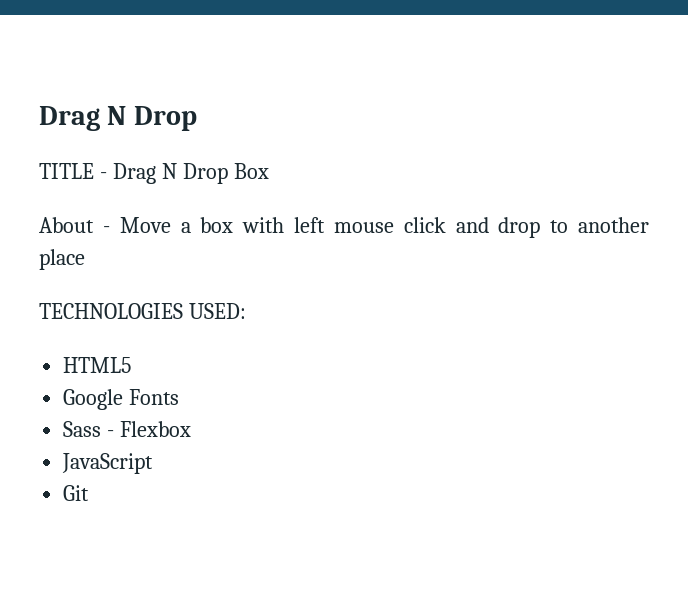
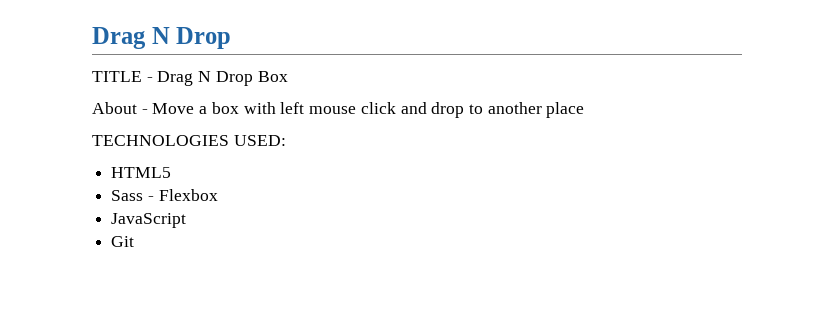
[63,389,180,410] // Google Fonts -> (172, 172) none

